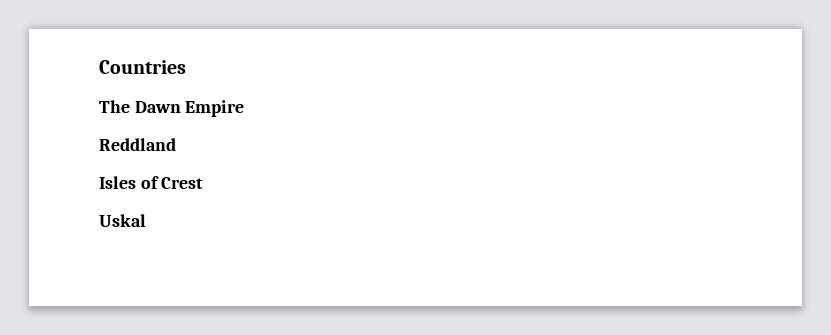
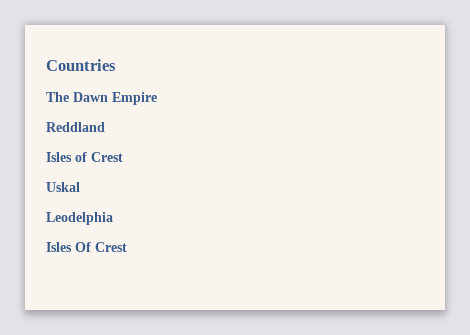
(146, 220) none -> [46,212,113,225] [46,242,127,252] // Leodelphia // Isles Of Crest

